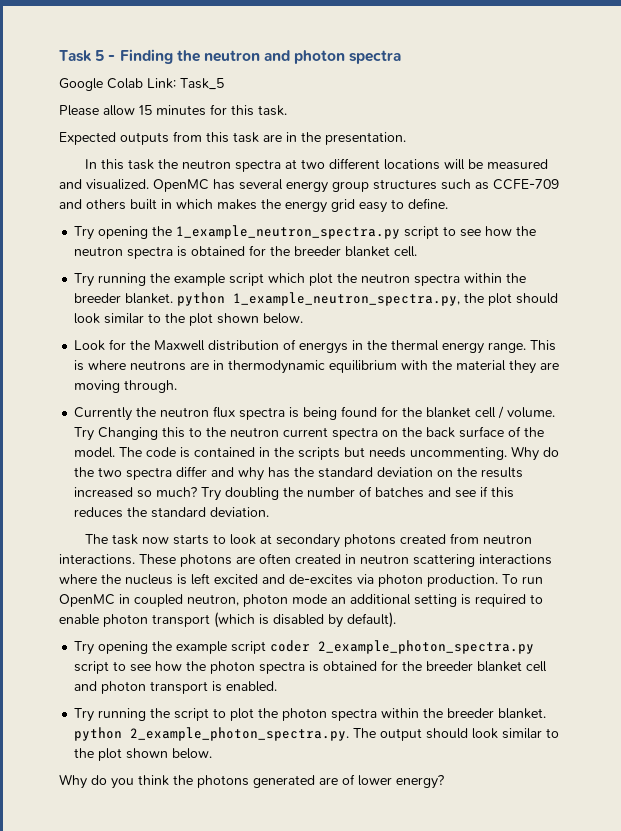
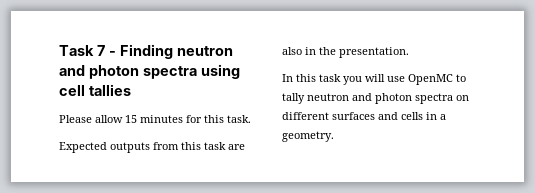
[95,50,105,61] 5 -> [96,45,105,56] 7
[176,50,402,64] [59,78,224,91] the neutron and photon spectra // Google Colab Link: Task_5 -> [176,46,233,56] [59,64,240,79] [59,84,131,96] neutron and photon spectra using cell tallies
(282, 138) none -> [282,47,302,55] also
[157,158,548,172] [59,179,559,193] [59,198,448,213] [74,225,537,240] [74,245,418,259] [74,273,527,287] [74,292,559,306] [74,313,304,326] [74,339,557,354] [74,360,560,374] [74,380,178,393] [74,406,556,421] [74,426,545,441] [74,446,560,461] [74,466,524,481] [74,486,515,501] [74,507,270,518] [84,533,532,548] [59,553,552,567] [59,573,543,587] [59,594,543,607] [59,612,396,628] [74,640,535,655] [74,660,548,674] [74,681,278,694] [74,708,547,722] [74,727,560,741] [74,748,213,761] [59,774,444,789] the neutron spectra at two different locations will be measured and visualized. OpenMC has several energy group structures such as CCFE-709 and others built in which makes the energy grid easy to define. // Try opening the 1_example_neutron_spectra.py script to see how the neutron spectra is obtained for the breeder blanket cell. // Try running the example script which plot the neutron spectra within the breeder blanket. python 1_example_neutron_spectra.py, the plot should look similar to the plot shown below. // Look for the Maxwell distribution of energys in the thermal energy range. This is where neutrons are in thermodynamic equilibrium with the material they are moving through. // Currently the neutron flux spectra is being found for the blanket cell / volume. Try Changing this to the neutron current spectra on the back surface of the model. The code is contained in the scripts but needs uncommenting. Why do the two spectra differ and why has the standard deviation on the results increased so much? Try doubling the number of batches and see if this reduces the standard deviation. // The task now starts to look at secondary photons created from neutron interactions. These photons are often created in neutron scattering interactions where the nucleus is left excited and de-excites via photon production. To run OpenMC in coupled neutron, photon mode an additional setting is required to enable photon transport (which is disabled by default). // Try opening the example script coder 2_example_photon_spectra.py script to see how the photon spectra is obtained for the breeder blanket cell and photon transport is enabled. // Try running the script to plot the photon spectra within the breeder blanket. python 2_example_photon_spectra.py. The output should look similar to the plot shown below. // Why do you think the photons generated are of lower energy? -> [343,74,466,85] [282,93,469,104] [282,112,446,120] [282,131,334,142] you will use OpenMC to tally neutron and photon spectra on different surfaces and cells in a geometry.

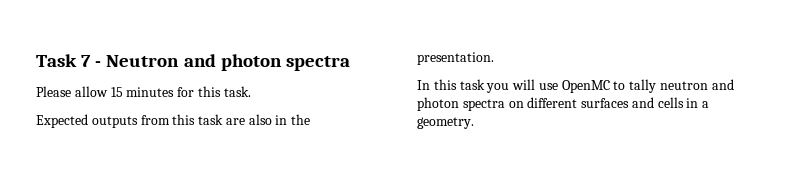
[119,44,233,59] [59,64,240,79] [59,84,131,96] Finding neutron and photon spectra using cell tallies -> [106,54,350,71] Neutron and photon spectra

